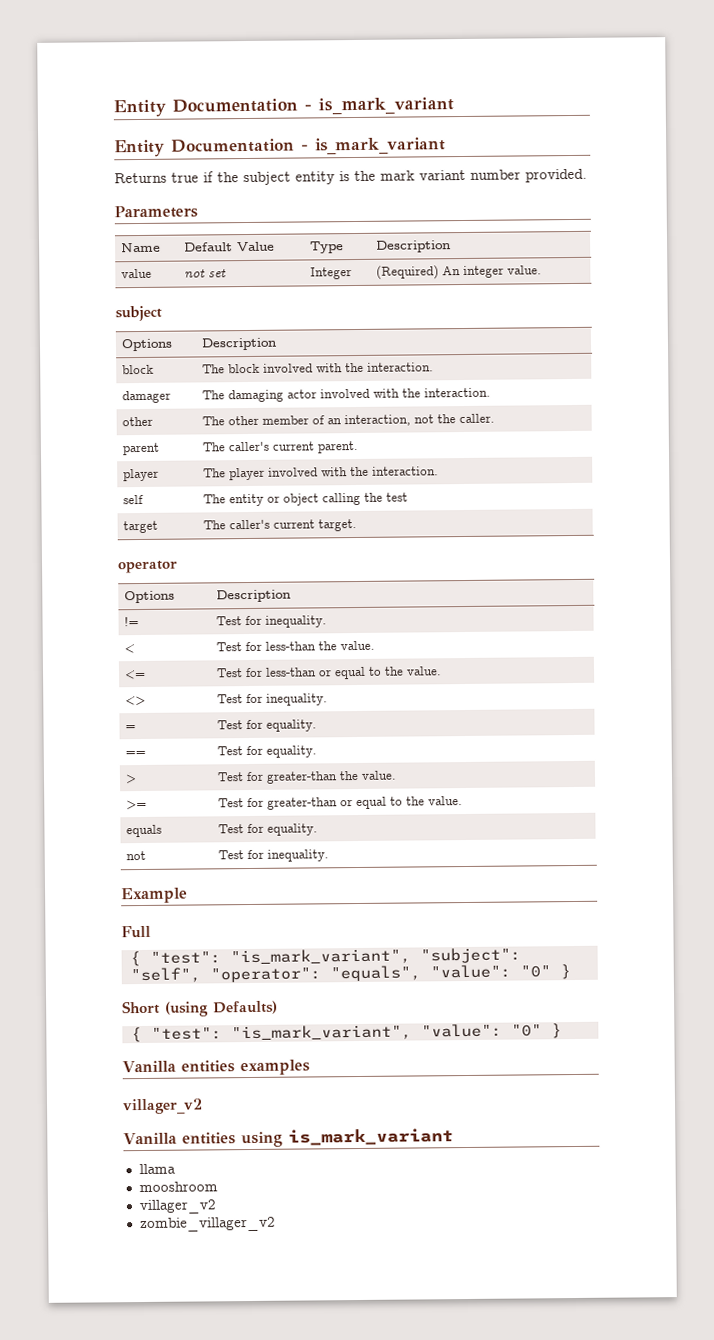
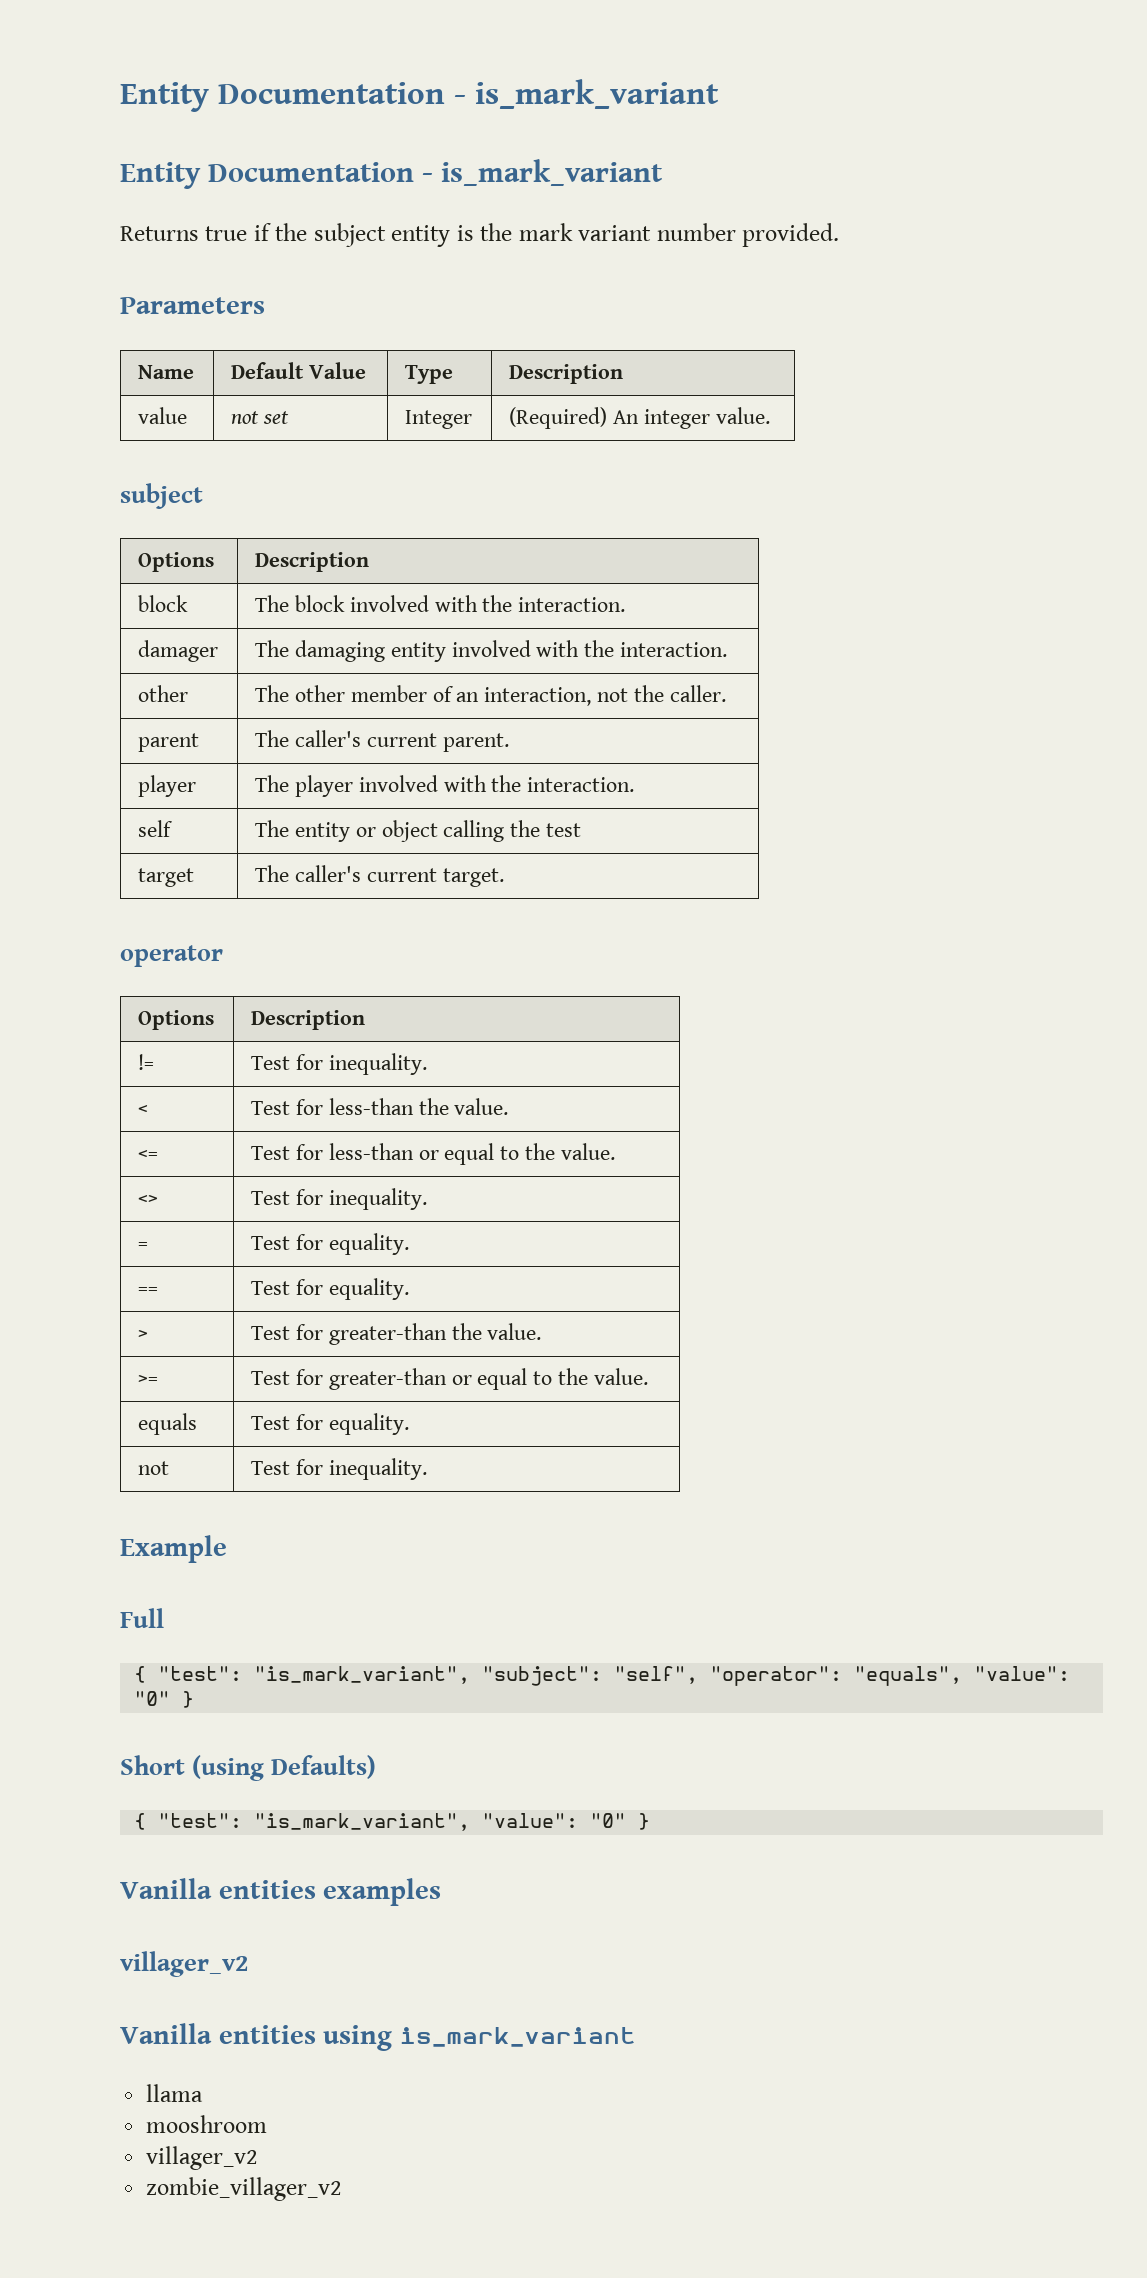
[287,389,318,399] actor -> [390,642,446,662] entity

